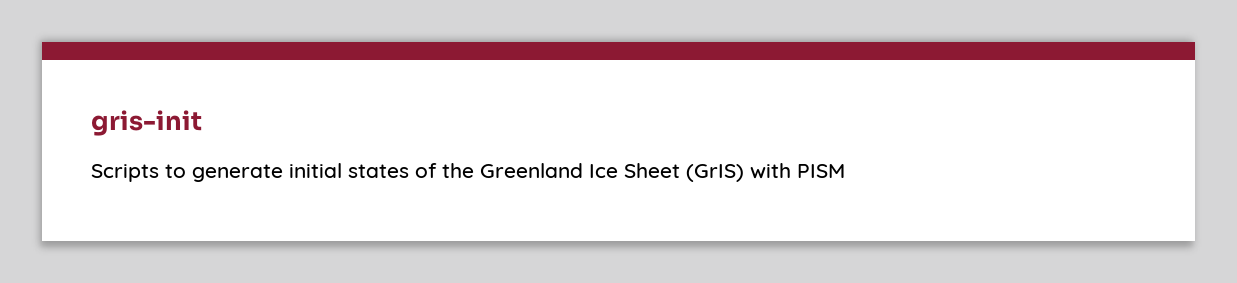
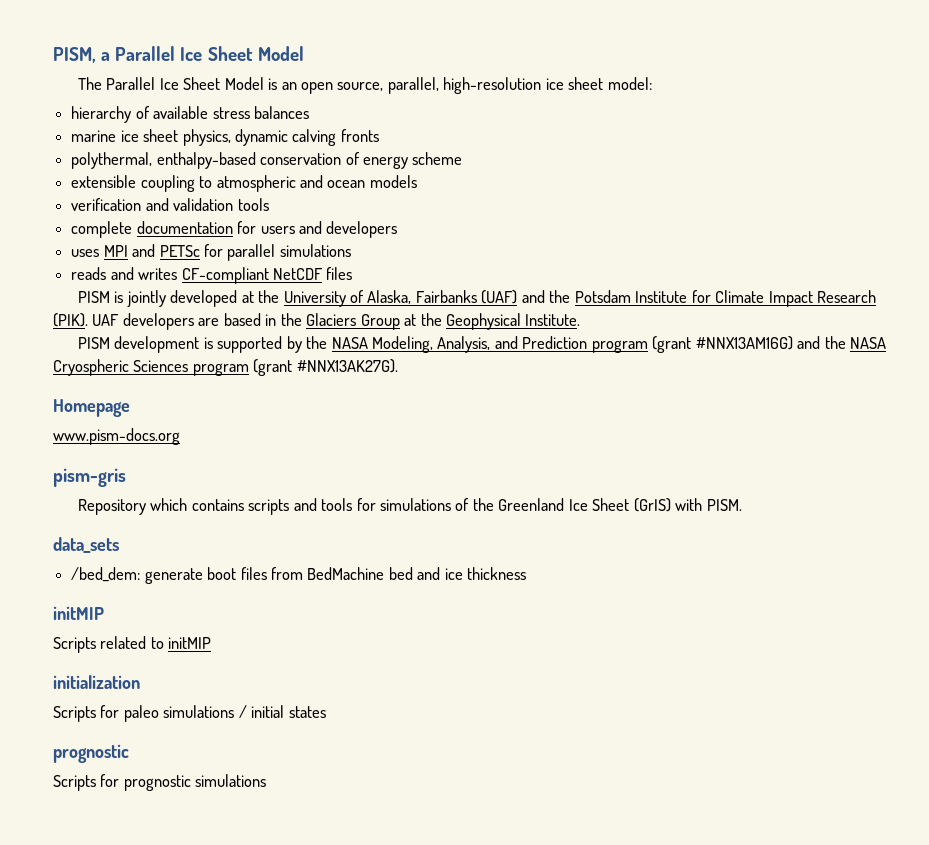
[91,110,202,136] [91,163,409,182] gris-init // Scripts to generate initial states -> [53,46,304,63] [77,77,652,94] [71,106,309,123] [71,129,379,146] [71,152,463,169] [71,175,417,192] [71,198,269,211] [71,221,398,238] [71,244,351,261] [71,267,353,284] [77,290,876,307] [53,313,581,330] [77,336,887,353] [53,359,398,376] [53,399,130,417] [53,428,180,445] [53,468,126,487] [77,498,451,515] PISM, a Parallel Ice Sheet Model // The Parallel Ice Sheet Model is an open source, parallel, high-resolution ice sheet model: // hierarchy of available stress balances // marine ice sheet physics, dynamic calving fronts // polythermal, enthalpy-based conservation of energy scheme // extensible coupling to atmospheric and ocean models // verification and validation tools // complete documentation for users and developers // uses MPI and PETSc for parallel simulations // reads and writes CF-compliant NetCDF files // PISM is jointly developed at the University of Alaska, Fairbanks (UAF) and the Potsdam Institute for Climate Impact Research (PIK). UAF developers are based in the Glaciers Group at the Geophysical Institute. // PISM development is supported by the NASA Modeling, Analysis, and Prediction program (grant #NNX13AM16G) and the NASA Cryospheric Sciences program (grant #NNX13AK27G). // Homepage // www.pism-docs.org // pism-gris // Repository which contains scripts and tools for simulations
[797,164,845,178] PISM -> [706,499,742,511] [53,537,119,553] [71,567,527,584] [53,606,104,620] [53,636,212,653] [53,675,140,689] [53,705,326,722] [53,744,129,763] [53,774,267,791] PISM. // data_sets // /bed_dem: generate boot files from BedMachine bed and ice thickness // initMIP // Scripts related to initMIP // initialization // Scripts for paleo simulations / initial states // prognostic // Scripts for prognostic simulations

